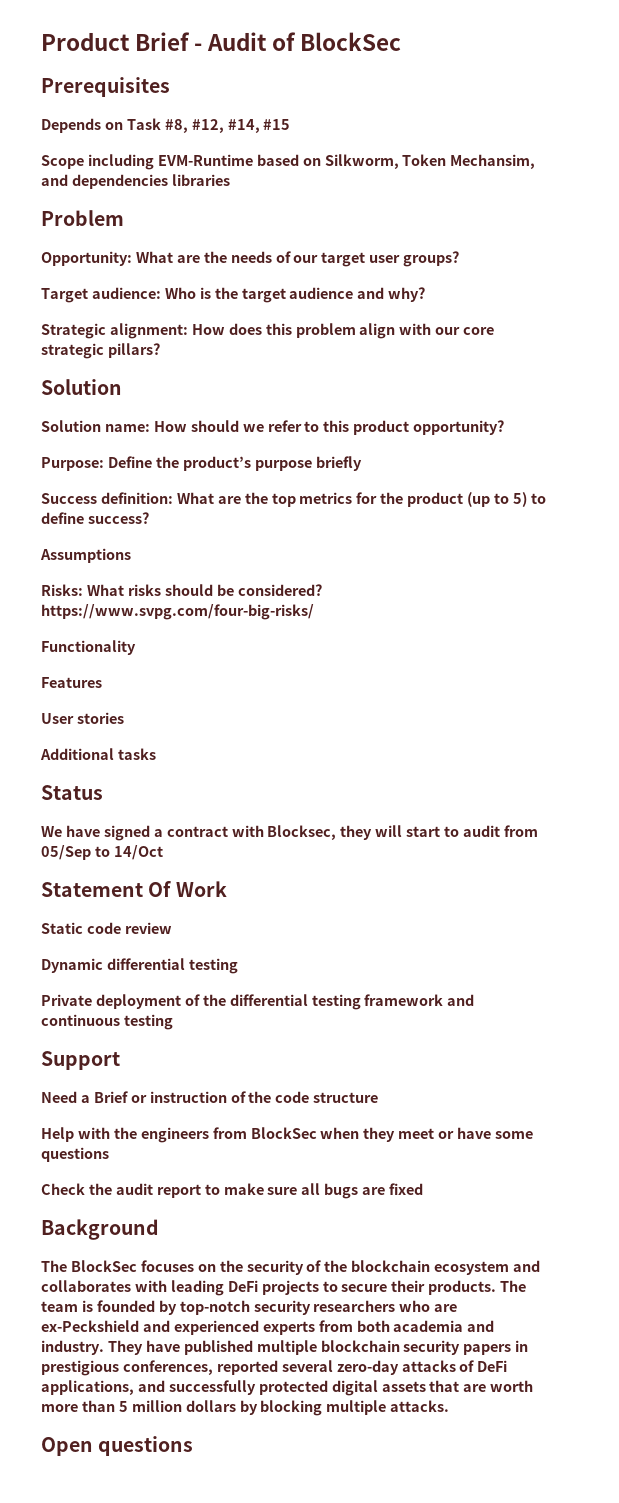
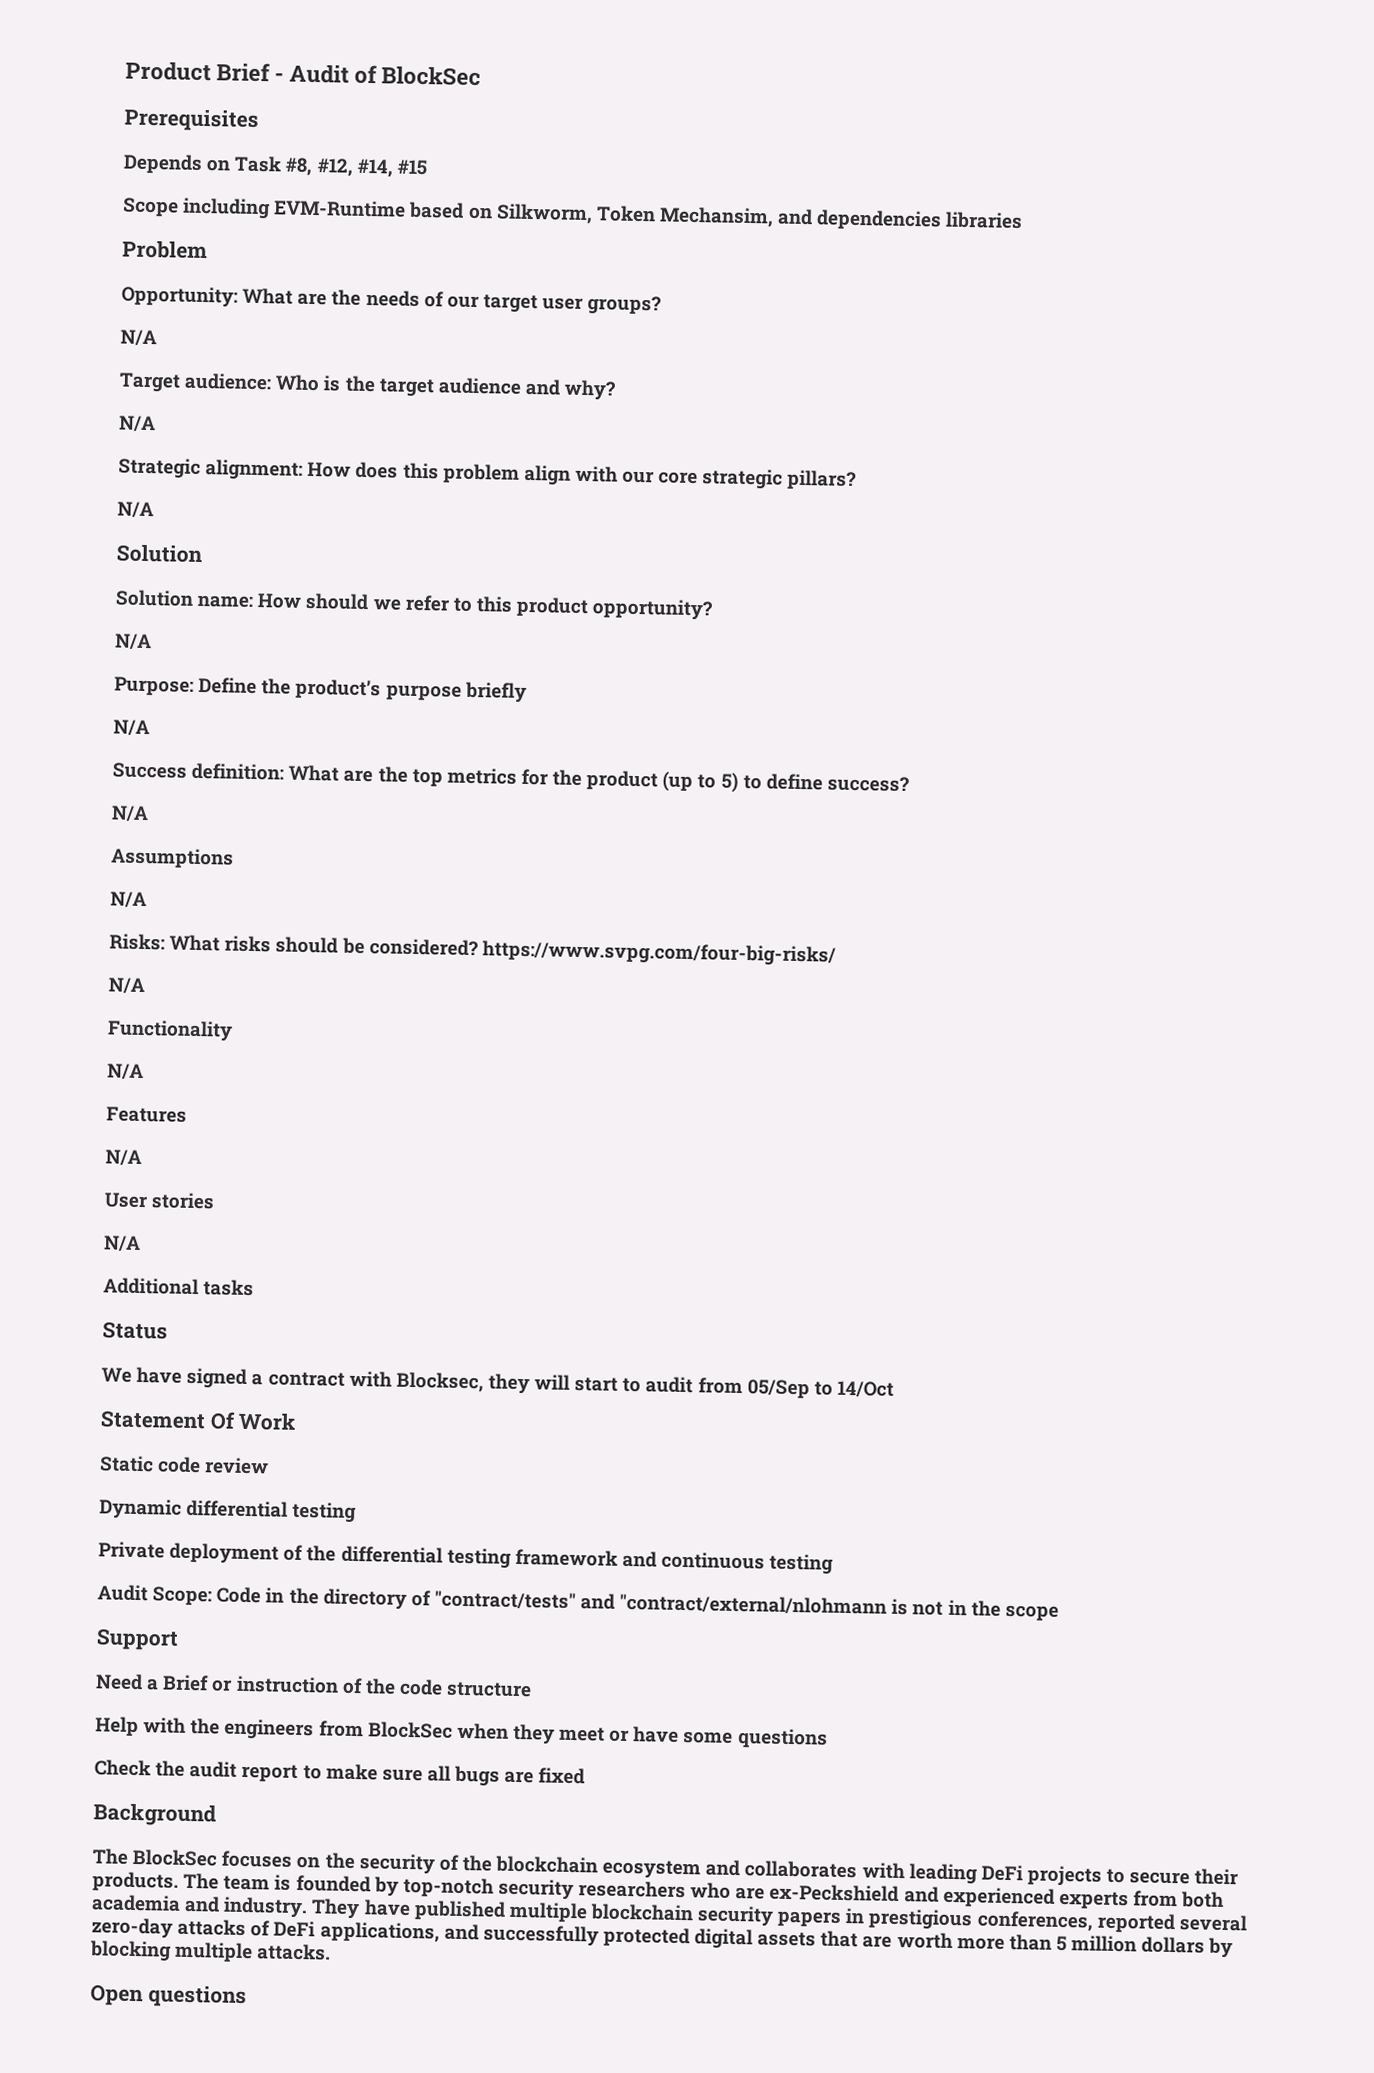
(460, 259) none -> [120,329,157,347] // N/A
(426, 294) none -> [118,415,156,433] // N/A
(160, 350) none -> [117,501,154,519] // N/A
(505, 427) none -> [114,633,152,651] // N/A
(362, 463) none -> [113,719,150,737] // N/A
(149, 518) none -> [111,805,149,823] // N/A
(131, 555) none -> [110,891,147,909] // N/A
(314, 612) none -> [108,977,145,995] // N/A
(136, 647) none -> [107,1063,144,1081] // N/A
(102, 682) none -> [105,1149,142,1167] // N/A
(124, 718) none -> [103,1235,141,1253] // N/A
(173, 1022) none -> [97,1584,1059,1621] // Audit Scope: Code in the directory of "contract/tests" and "contract/external/nlohmann is not in the scope

